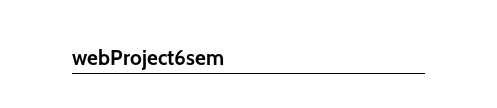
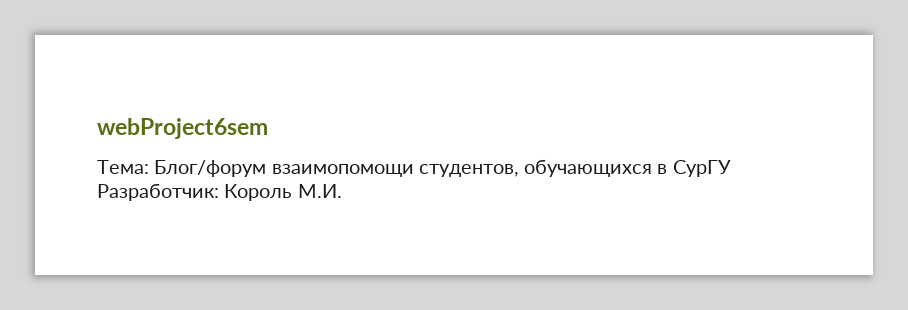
(224, 59) none -> [97,159,731,177] [97,183,342,201] // Тема: Блог/форум взаимопомощи студентов, обучающихся в СурГУ Разработчик: Король М.И.

